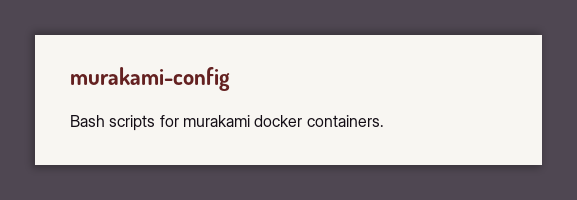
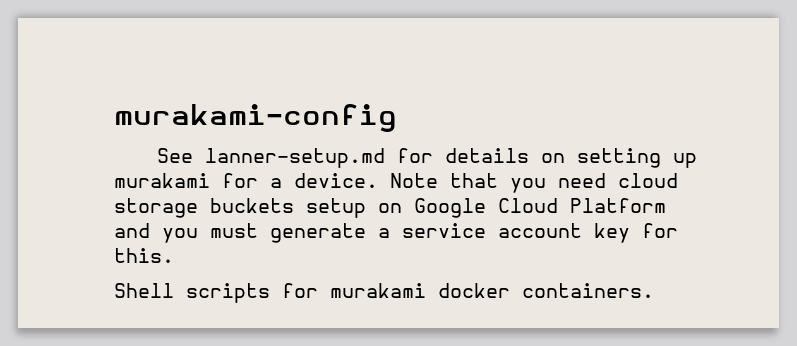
[70,115,105,127] Bash -> [156,148,697,168] [114,173,678,193] [114,198,666,218] [114,223,678,243] [114,248,174,263] [114,283,174,298] See lanner-setup.md for details on setting up murakami for a device. Note that you need cloud storage buckets setup on Google Cloud Platform and you must generate a service account key for this. // Shell

